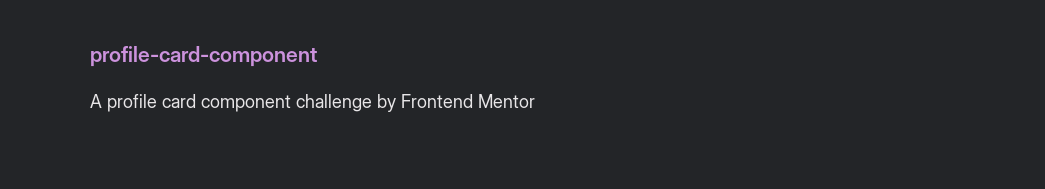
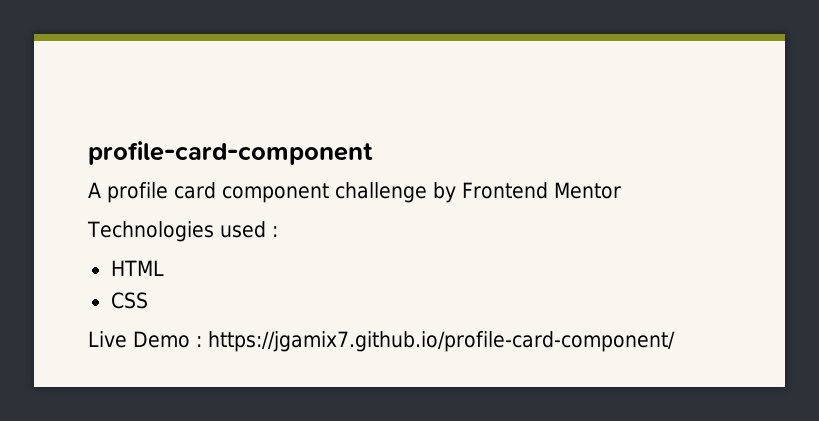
(535, 101) none -> [87,221,278,242] [110,260,164,276] [110,292,148,309] [88,331,675,352] // Technologies used : // HTML // CSS // Live Demo : https://jgamix7.github.io/profile-card-component/

